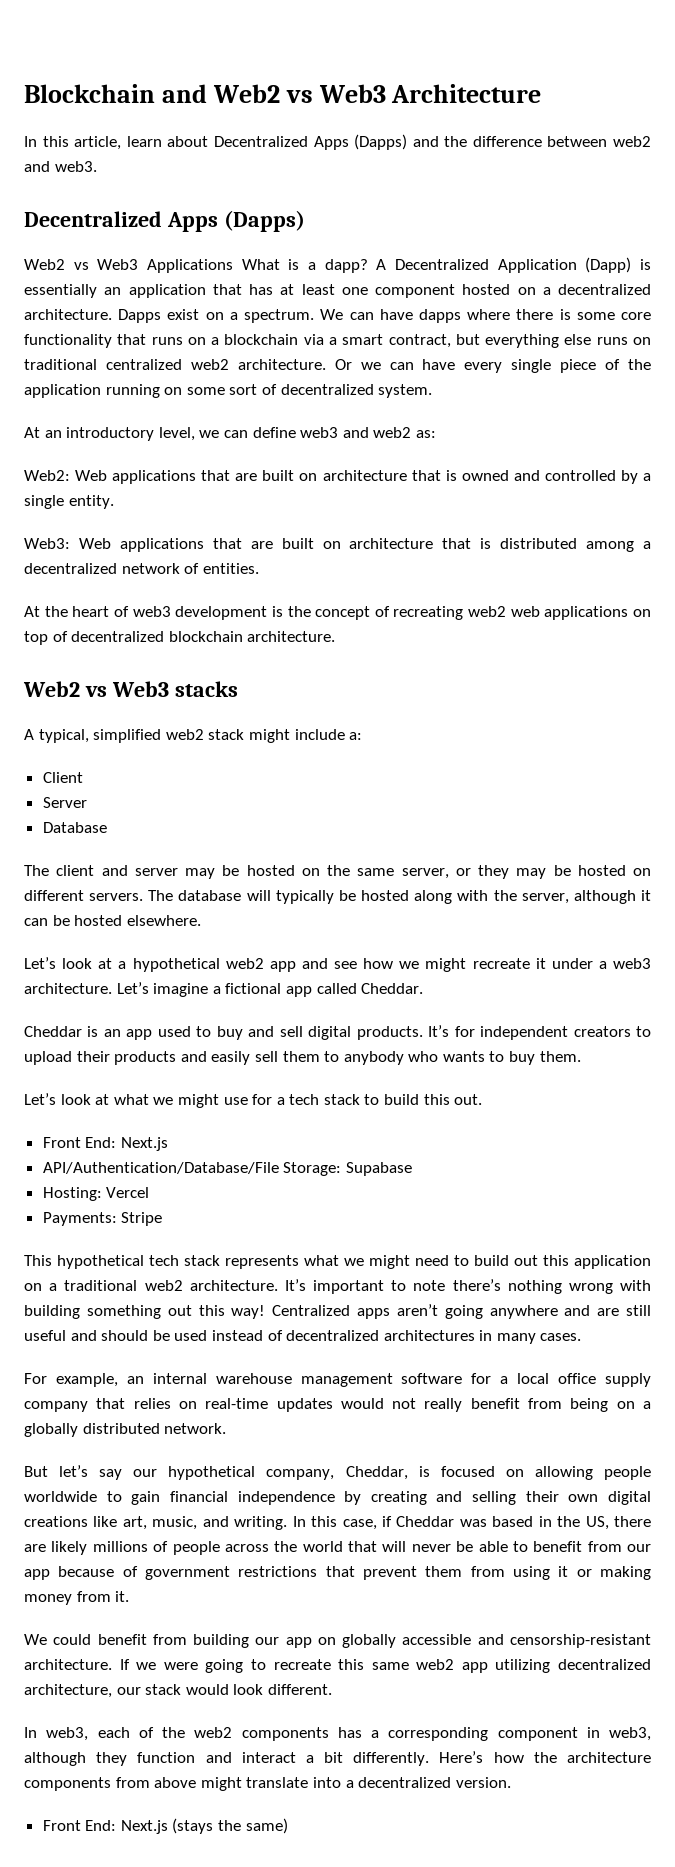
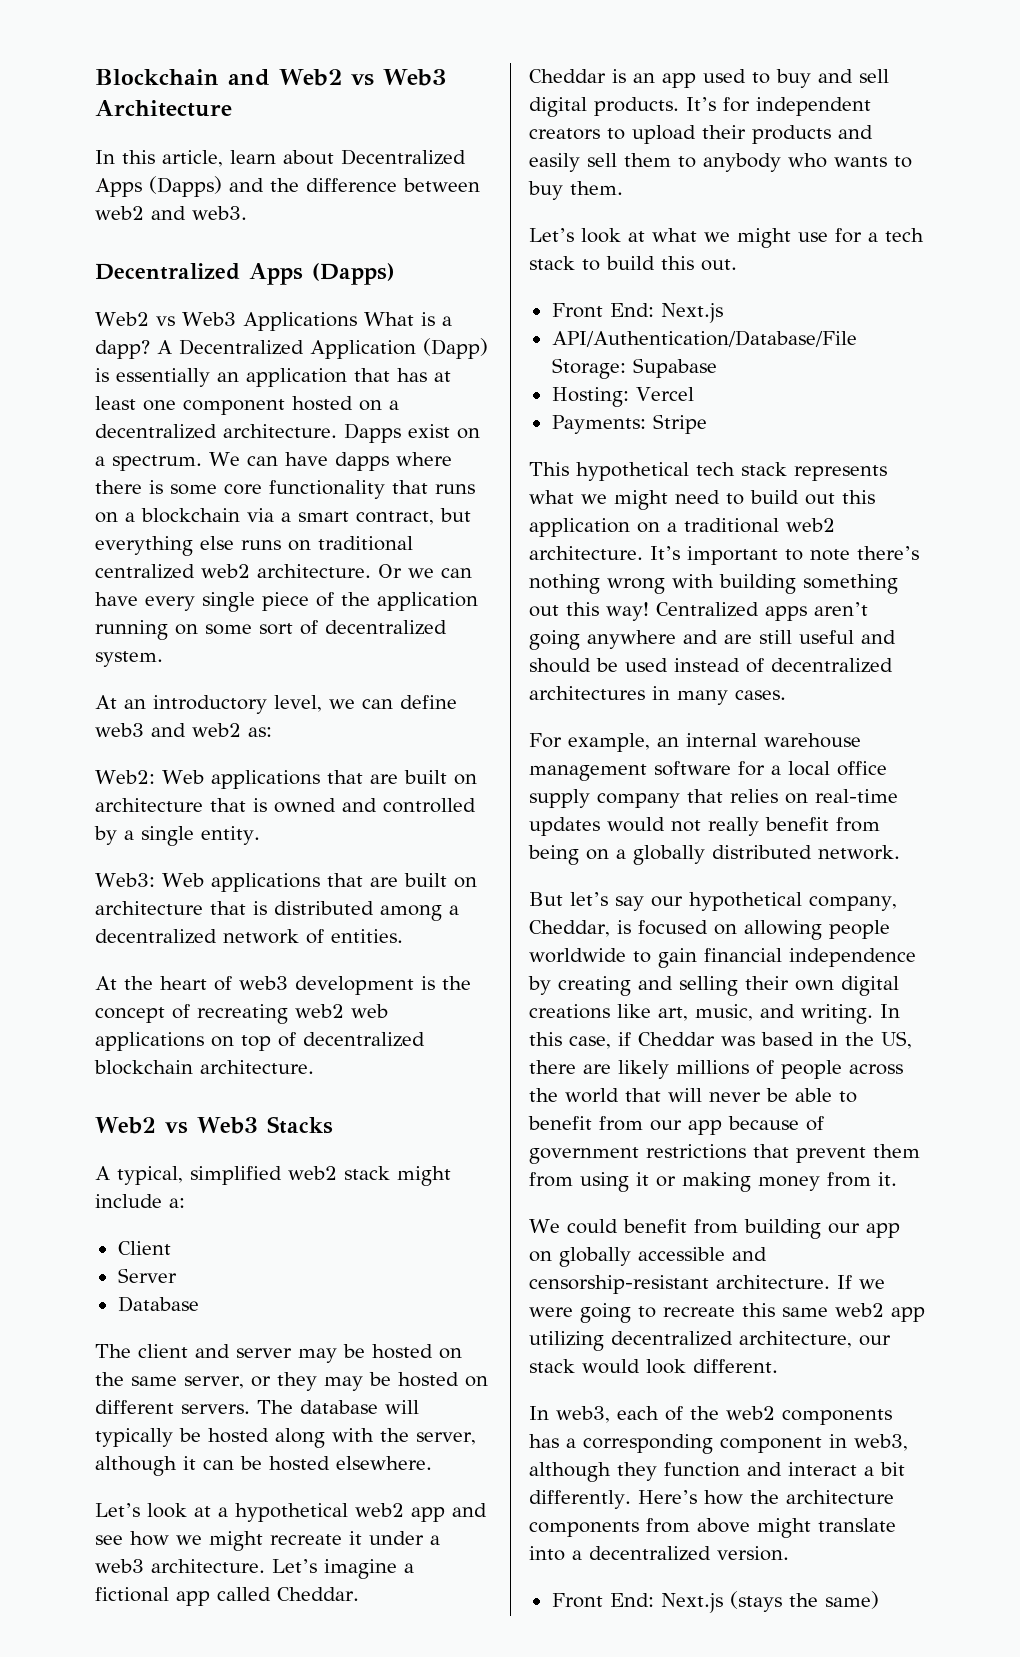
[174,681,238,697] stacks -> [266,1116,333,1134] Stacks

